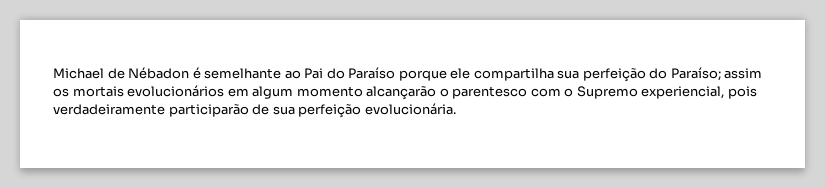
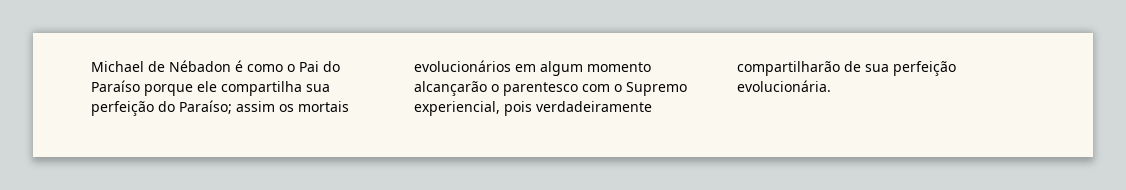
[204,68,301,79] semelhante ao -> [247,64,295,72] como o
[168,104,249,117] participarão -> [737,61,840,76] compartilharão

